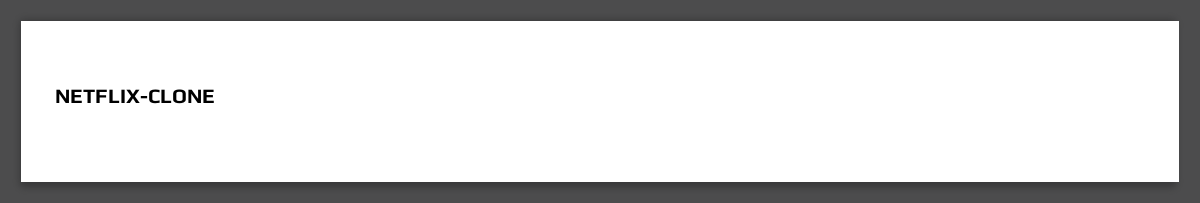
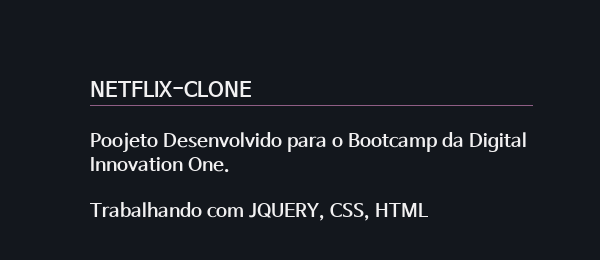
(215, 96) none -> [90,132,527,153] [90,157,230,173] [90,202,428,221] // Poojeto Desenvolvido para o Bootcamp da Digital Innovation One. // Trabalhando com JQUERY, CSS, HTML

